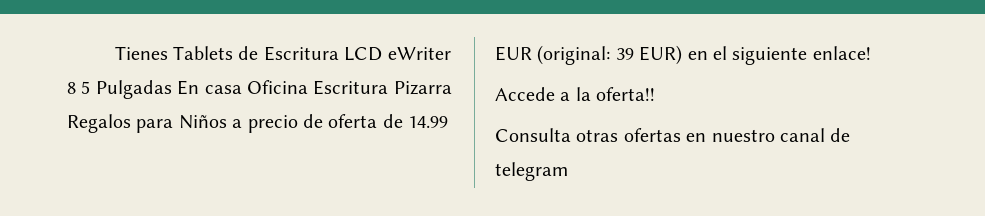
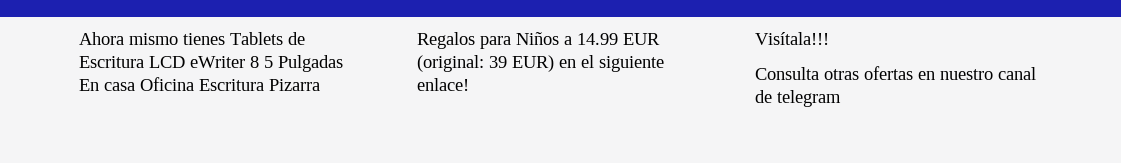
[114,46,168,60] Tienes -> [79,32,225,45] Ahora mismo tienes
[247,114,403,133] precio de oferta de -> (572, 40) none
[495,87,656,101] Accede a la oferta!! -> [755,32,829,45] Visítala!!!

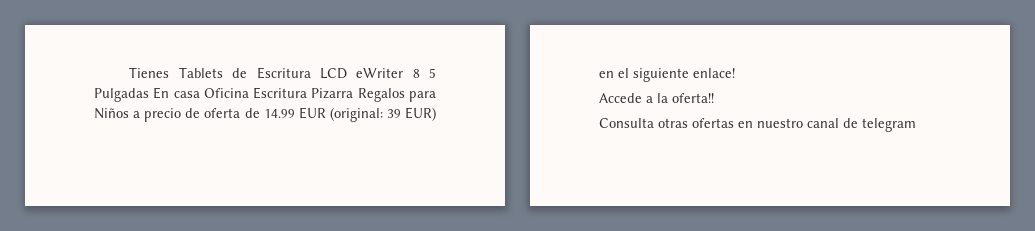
[79,32,225,45] Ahora mismo tienes -> [129,67,170,78] Tienes
(572, 40) none -> [144,108,260,122] precio de oferta de
[755,32,829,45] Visítala!!! -> [599,93,714,103] Accede a la oferta!!

